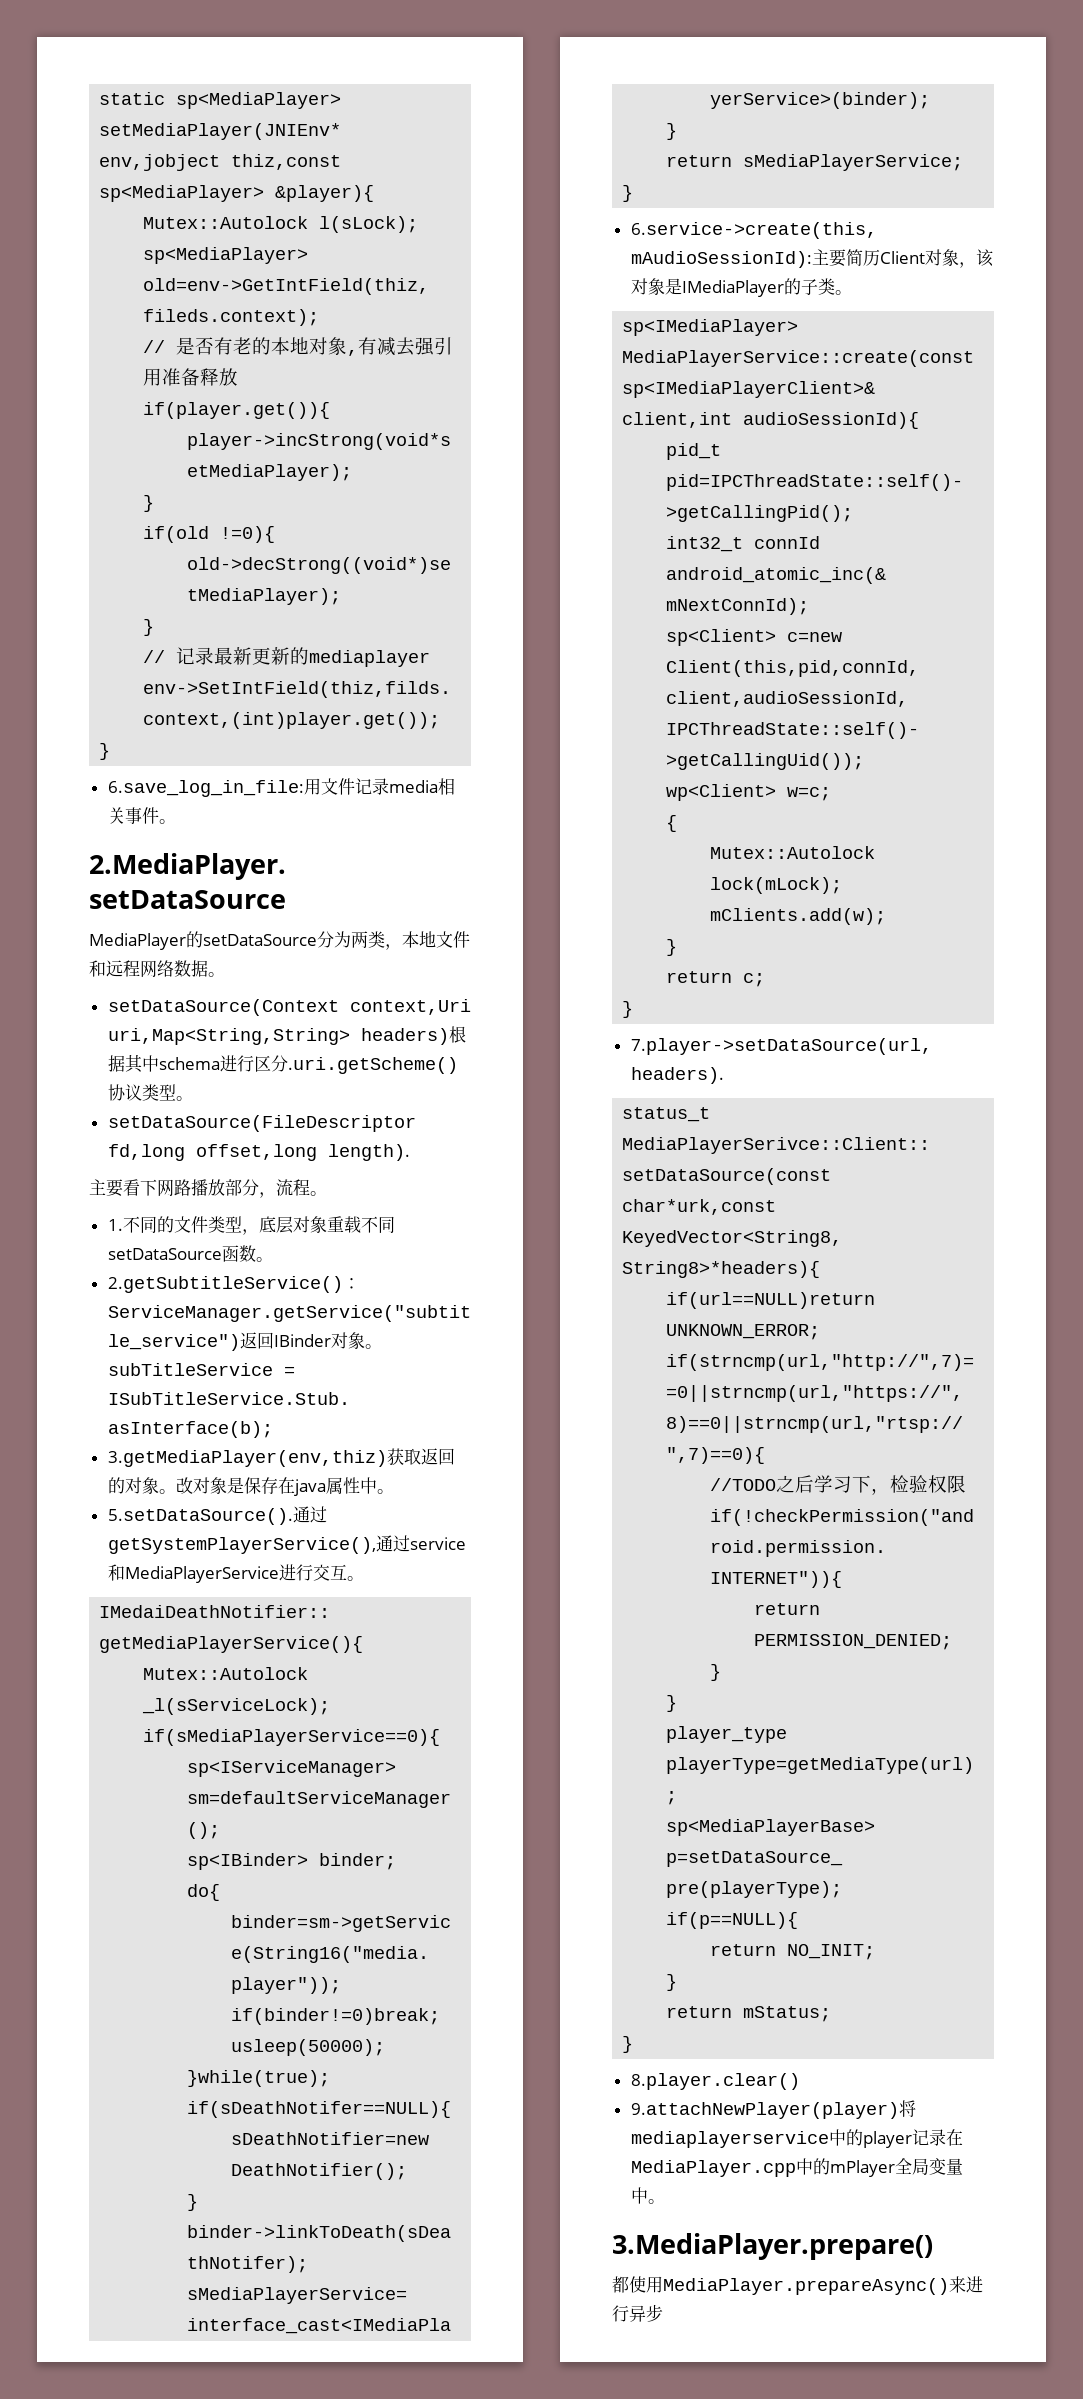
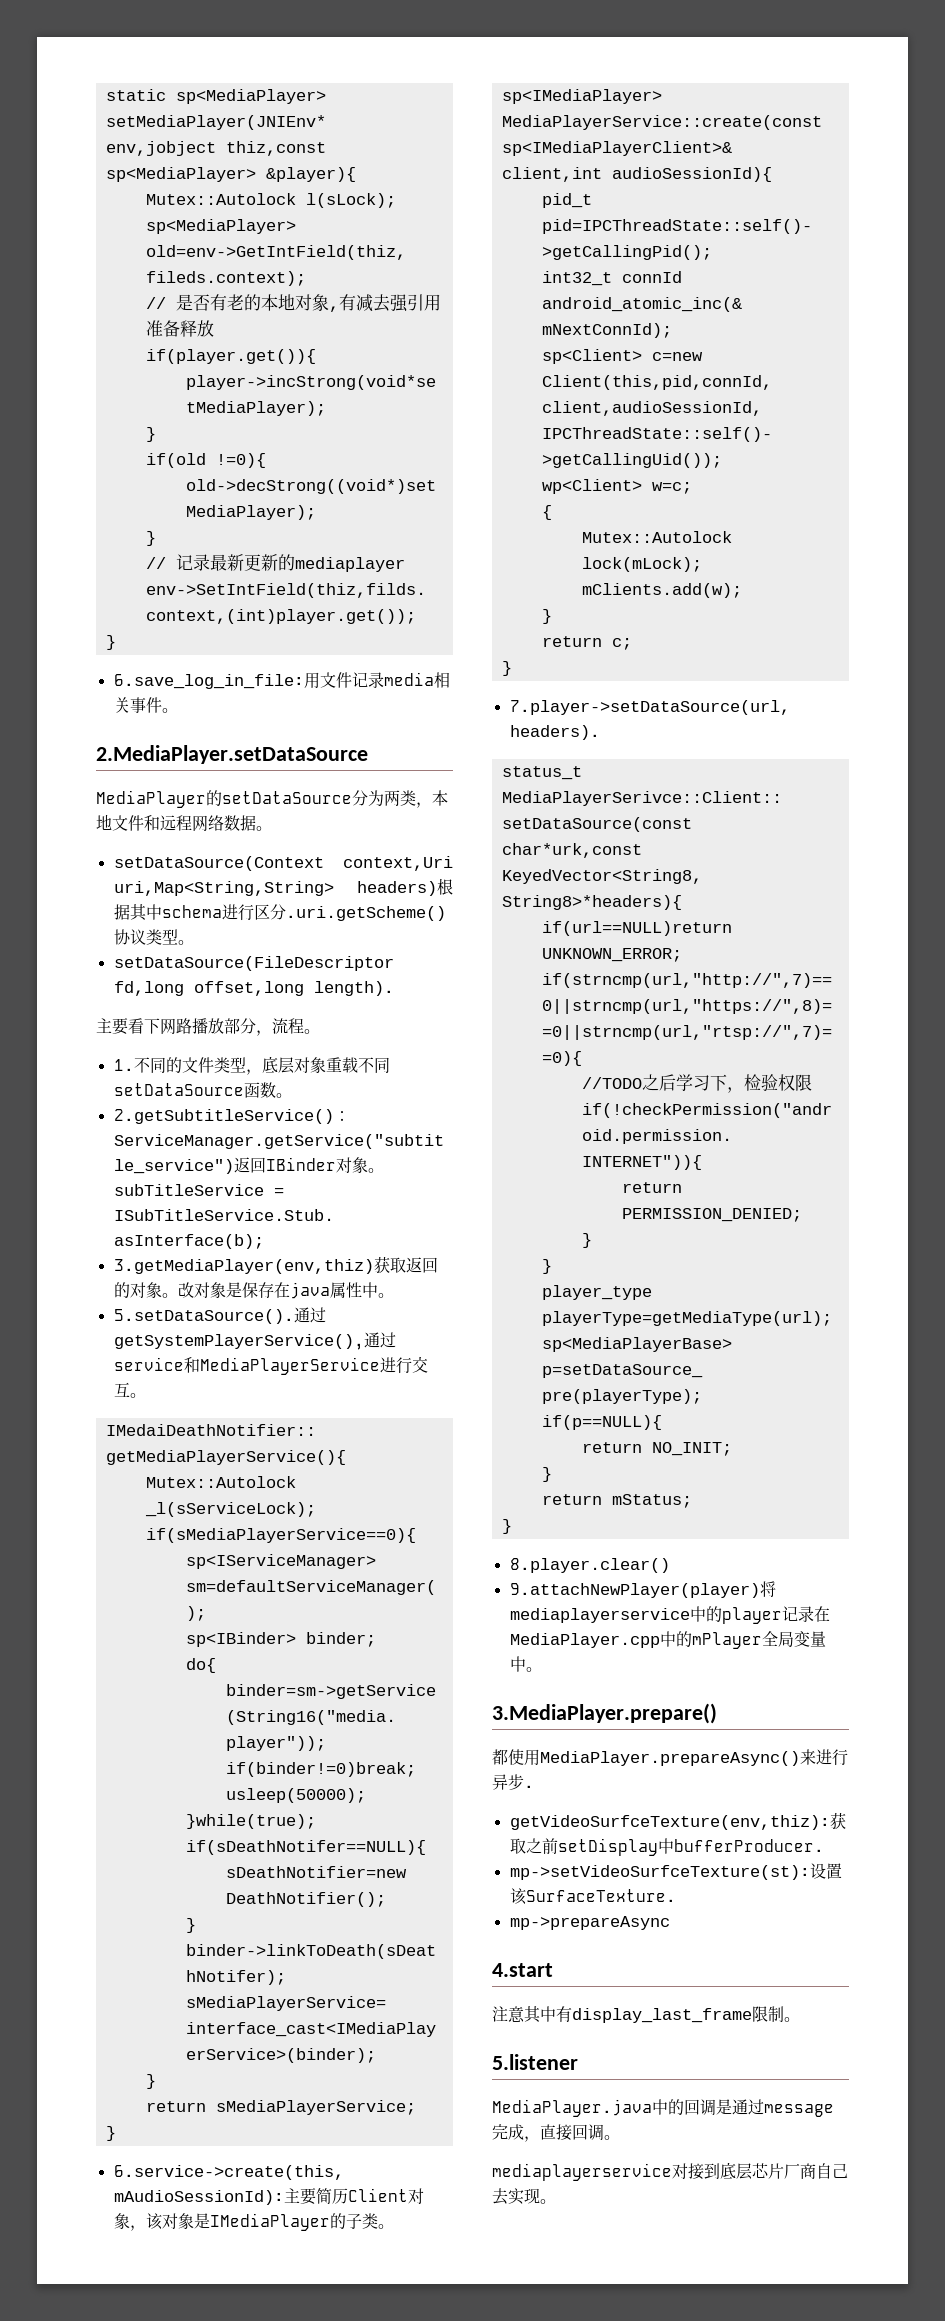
(663, 2313) none -> [524,1785,534,1788] [509,1812,846,1830] [509,1838,824,1856] [509,1863,842,1880] [509,1888,676,1905] [509,1916,670,1930] [492,1963,553,1977] [492,2006,800,2023] [492,2054,578,2070] [492,2099,834,2117] [492,2124,620,2142] [492,2162,848,2181] [492,2188,556,2205] . // getVideoSurfceTexture(env,thiz):获取之前setDisplay中bufferProducer. // mp->setVideoSurfceTexture(st):设置该SurfaceTexture. // mp->prepareAsync // 4.start // 注意其中有display_last_frame限制。 // 5.listener // MediaPlayer.java中的回调是通过message完成，直接回调。 // mediaplayerservice对接到底层芯片厂商自己去实现。

